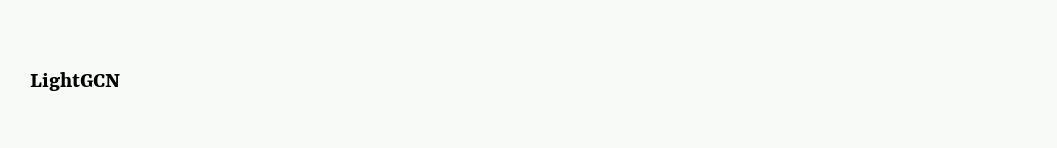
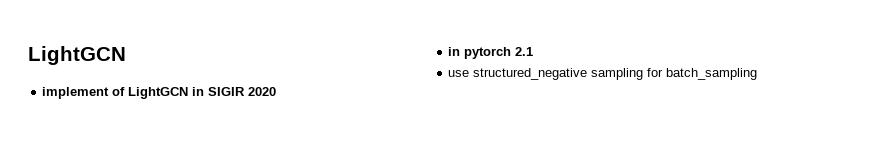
[30,72,120,91] LightGCN -> [28,46,126,65] [42,87,277,99] [448,47,534,59] [448,68,758,80] LightGCN // implement of LightGCN in SIGIR 2020 // in pytorch 2.1 // use structured_negative sampling for batch_sampling

